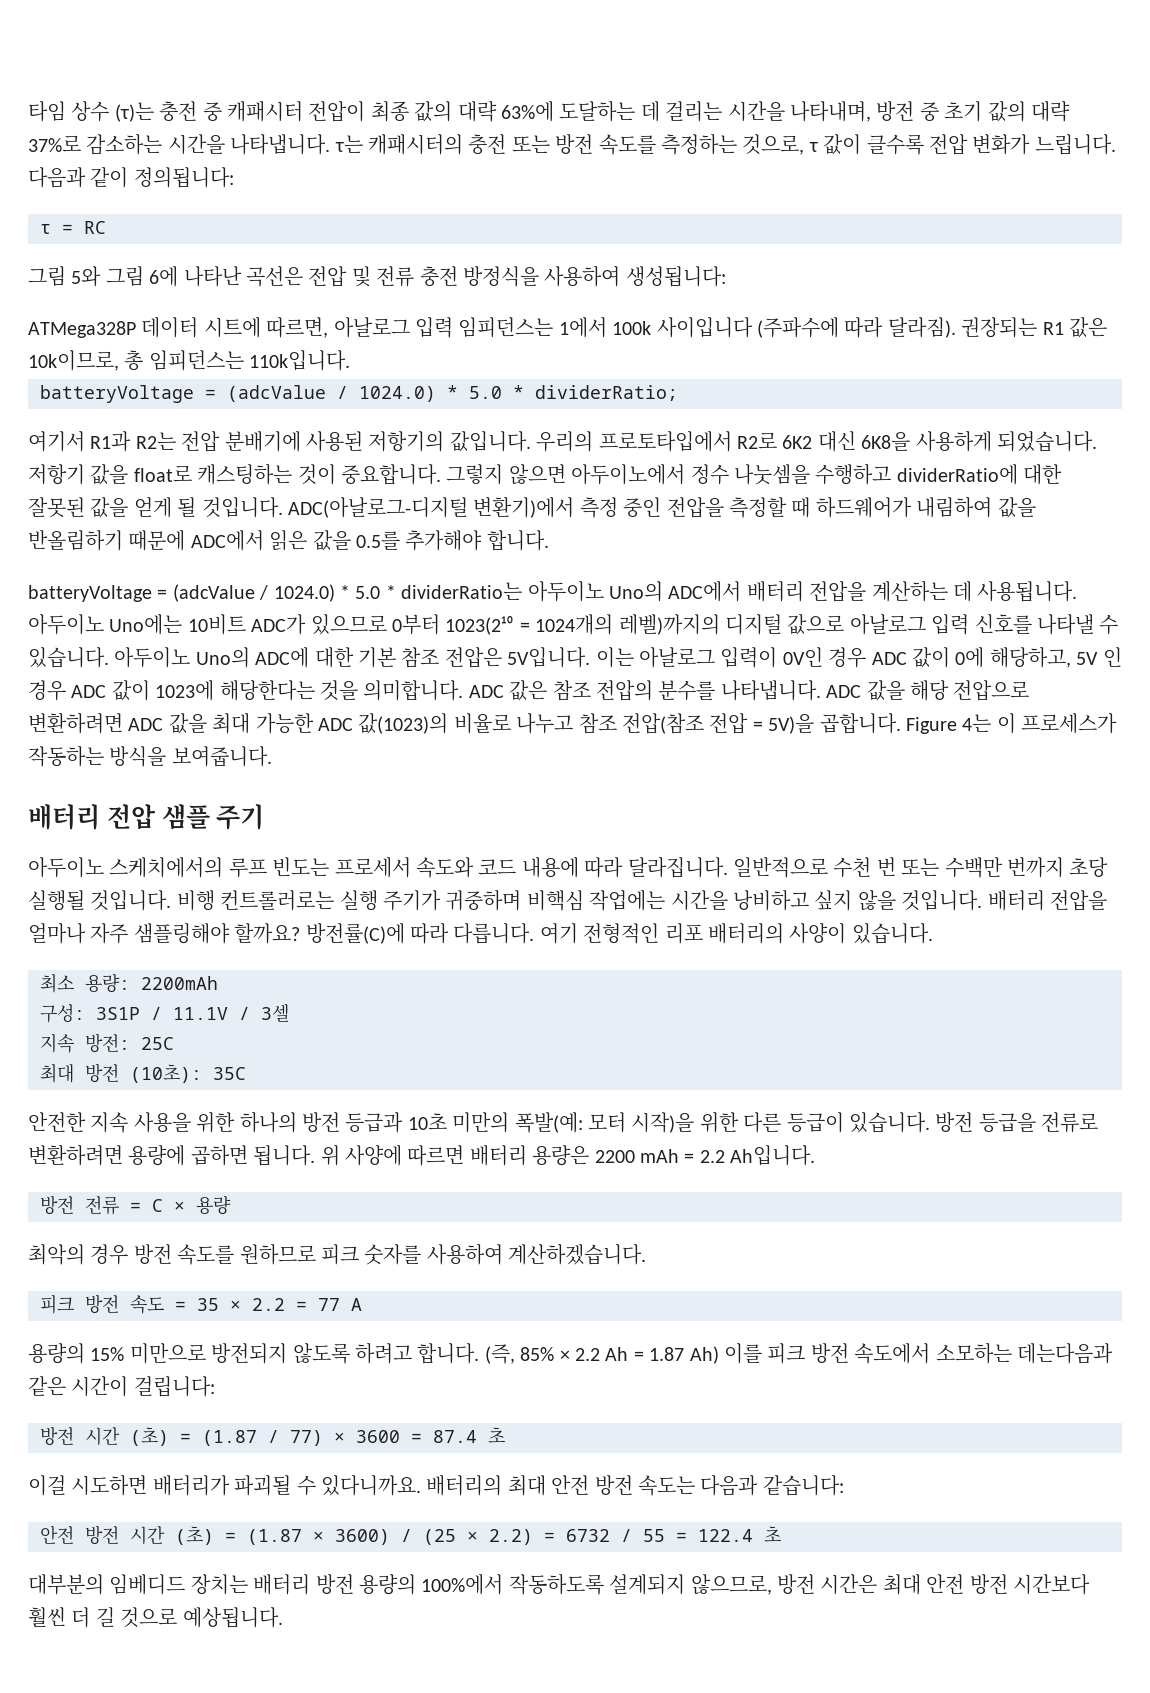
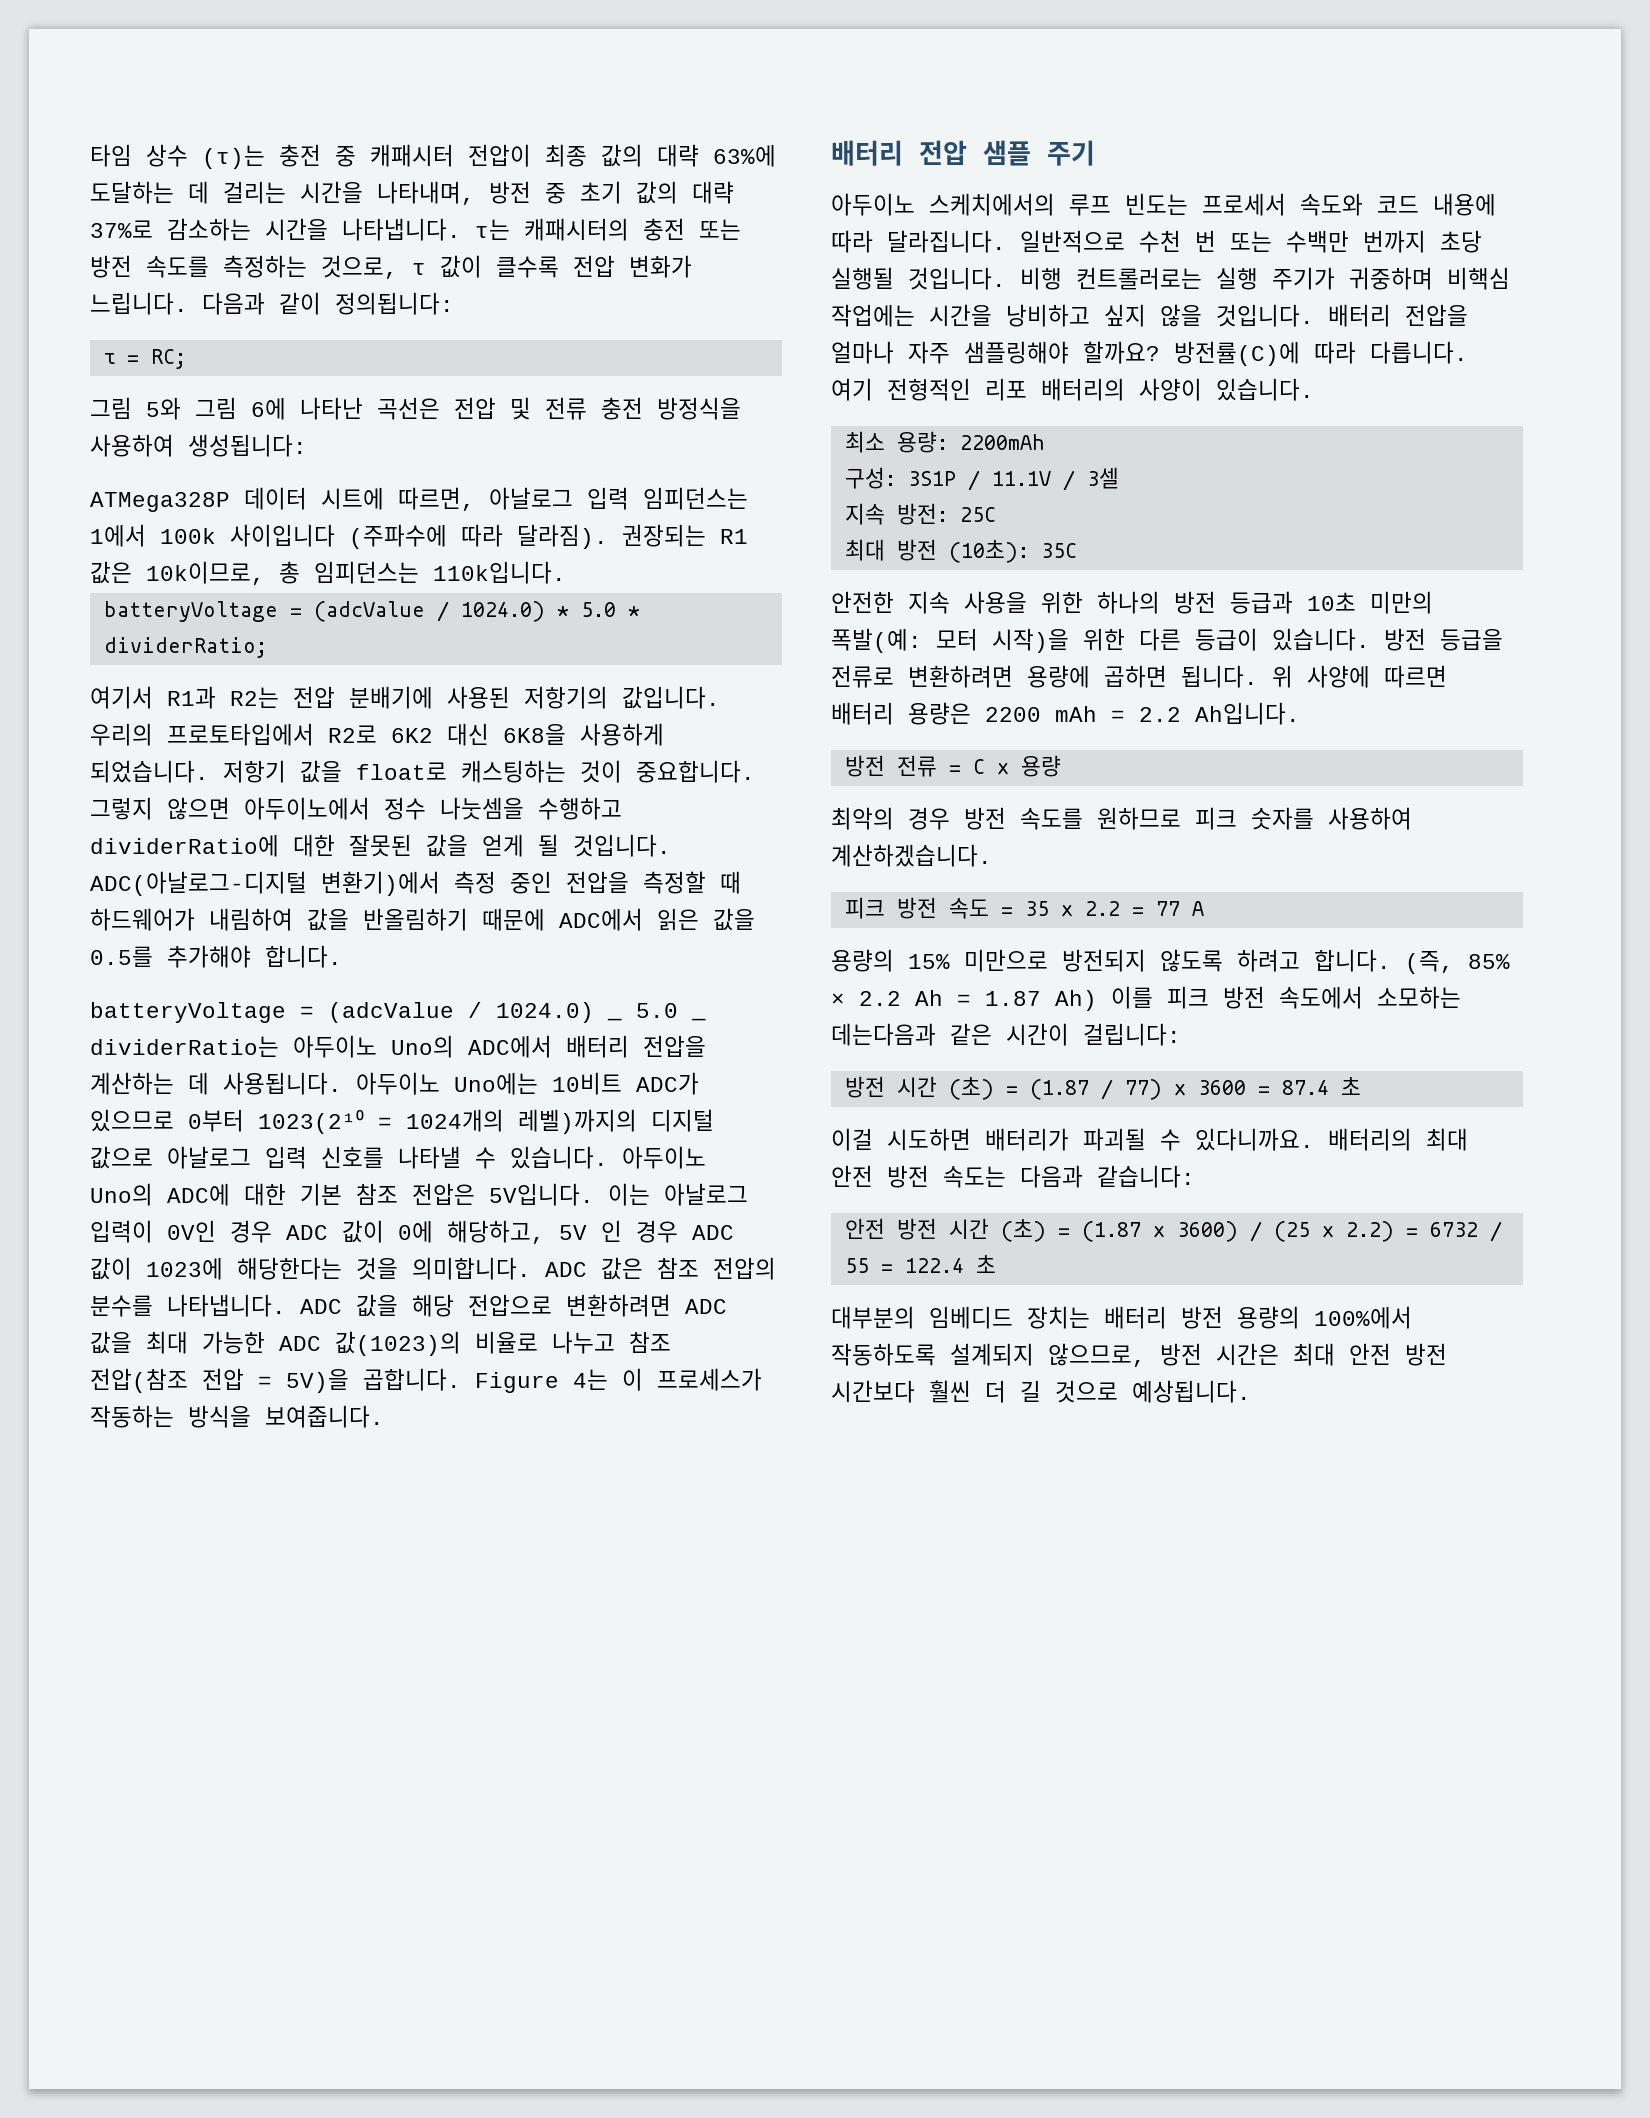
[84,221,106,234] RC -> [150,349,186,369] RC;
[340,585,396,599] * 5.0 * -> [607,1018,622,1021] [636,1003,678,1018] [691,1018,706,1021] _ 5.0 _

